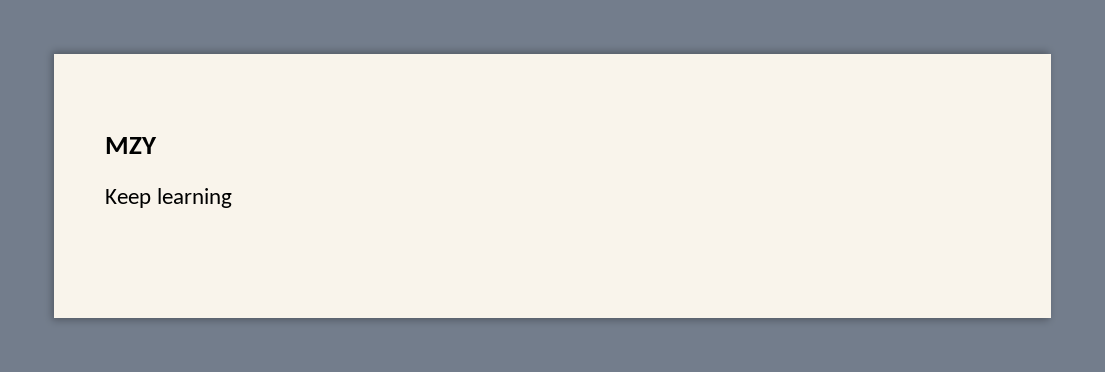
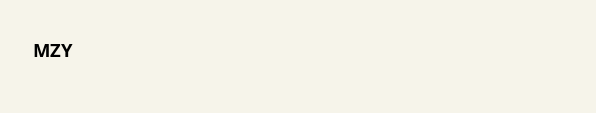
[105,188,233,208] // Keep learning -> (73, 50) none

